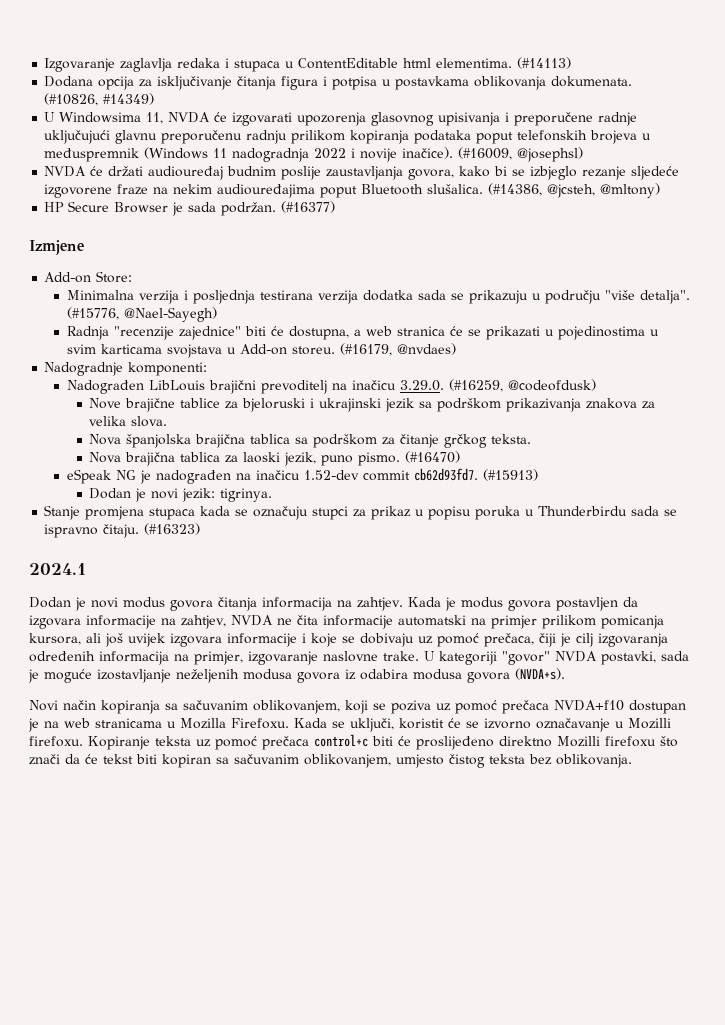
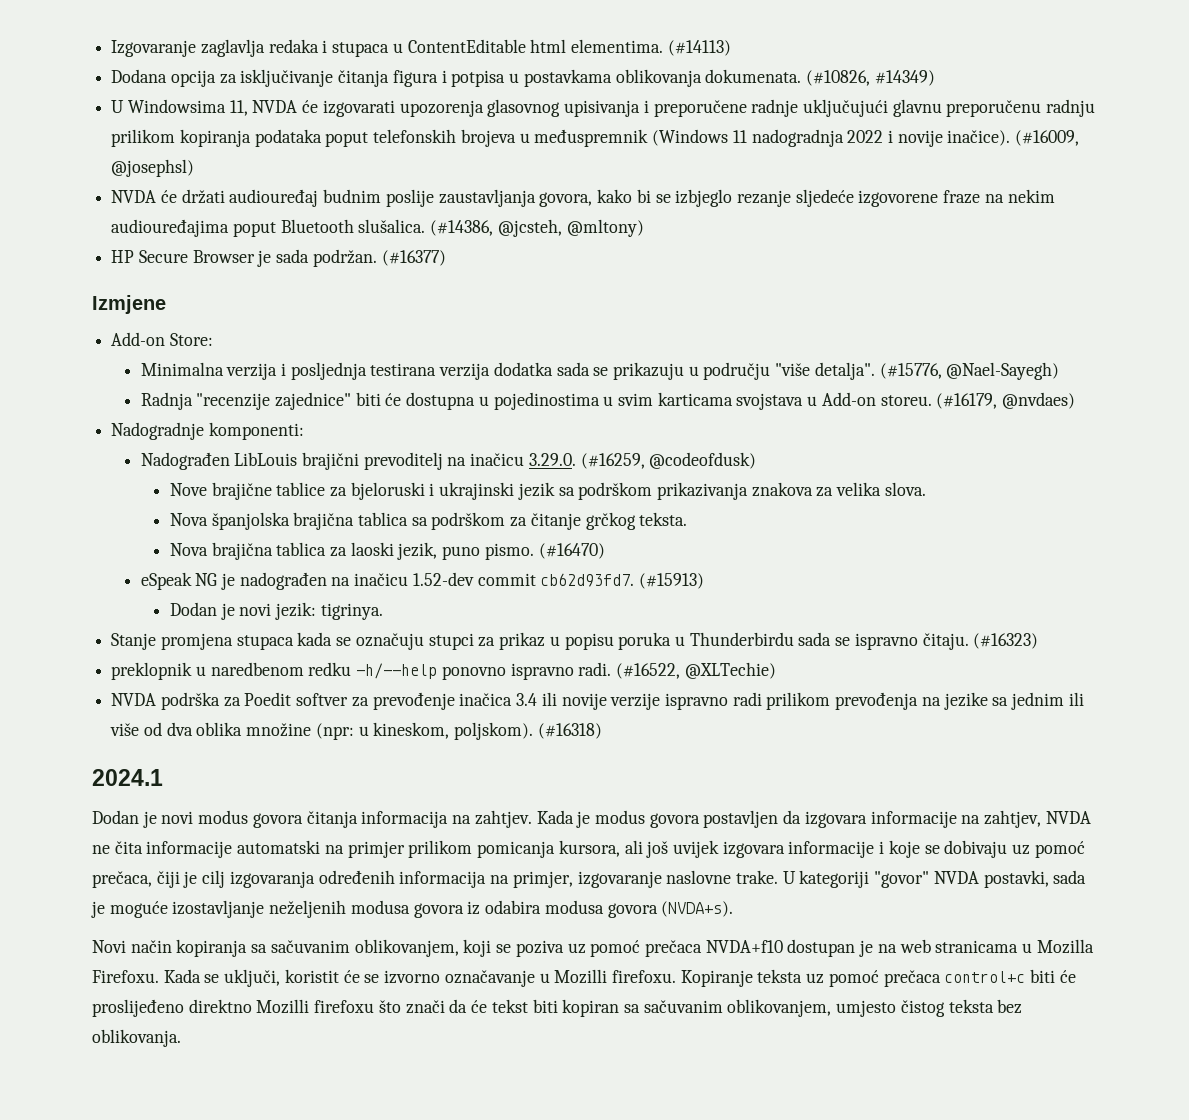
[288,326,540,340] dostupna, a web stranica će se prikazati -> [406,392,476,410] dostupna
(201, 529) none -> [111,662,776,680] [111,692,1084,710] [110,722,602,740] // preklopnik u naredbenom redku -h/--help ponovno ispravno radi. (#16522, @XLTechie) // NVDA podrška za Poedit softver za prevođenje inačica 3.4 ili novije verzije ispravno radi prilikom prevođenja na jezike sa jednim ili više od dva oblika množine (npr: u kineskom, poljskom). (#16318)

